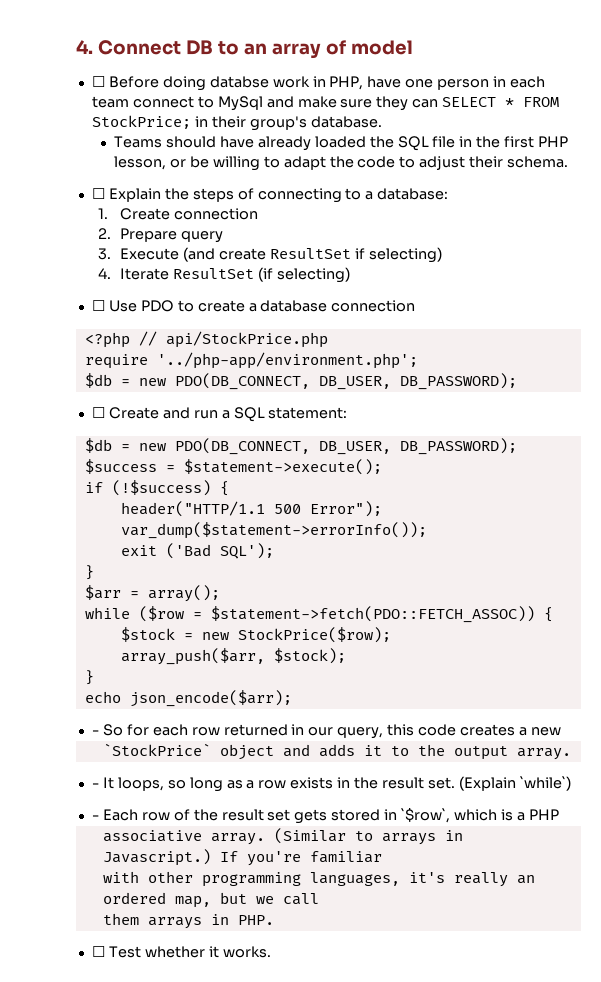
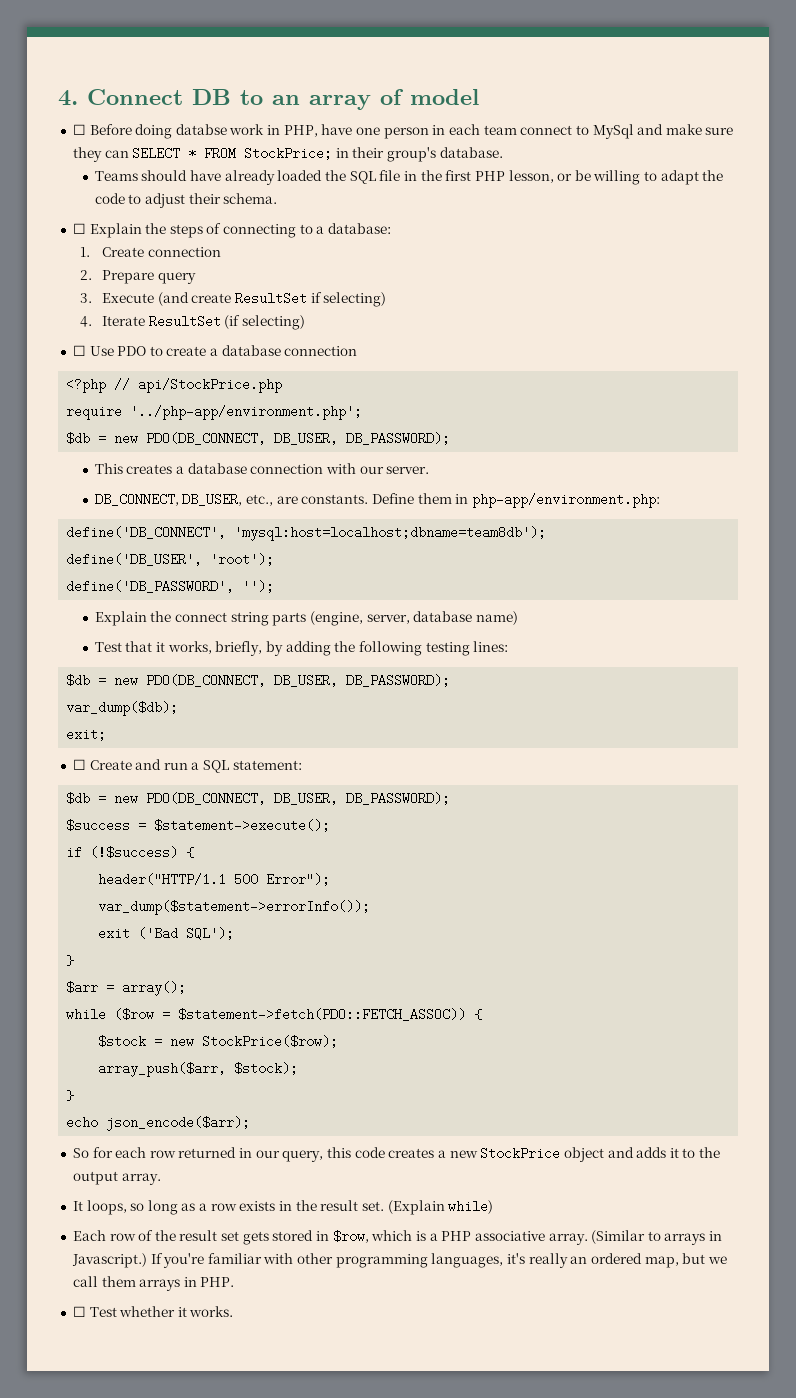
(517, 381) none -> [94,463,430,474] [94,493,660,508] [66,526,547,541] [66,553,275,566] [66,580,275,593] [94,611,518,626] [94,641,509,656] [66,674,451,687] [66,701,179,716] [66,728,107,741] // This creates a database connection with our server. // DB_CONNECT, DB_USER, etc., are constants. Define them in php-app/environment.php: // define('DB_CONNECT', 'mysql:host=localhost;dbname=team8db'); // define('DB_USER', 'root'); // define('DB_PASSWORD', ''); // Explain the connect string parts (engine, server, database name) // Test that it works, briefly, by adding the following testing lines: // $db = new PDO(DB_CONNECT, DB_USER, DB_PASSWORD); // var_dump($db); // exit;
[91,730,99,735] - -> (251, 1123) none
[102,743,211,756] // `StockPrice` -> [480,1147,561,1160] StockPrice
[91,783,99,788] - -> (161, 1179) none
[519,776,571,791] [91,815,99,820] `while`) // - -> [448,1200,494,1214] while) //
[401,808,451,823] `$row`, -> [332,1230,369,1243] $row,
(559, 814) // -> (472, 1236) none
(382, 857) // -> (262, 1258) none
(319, 899) // -> (98, 1281) none

